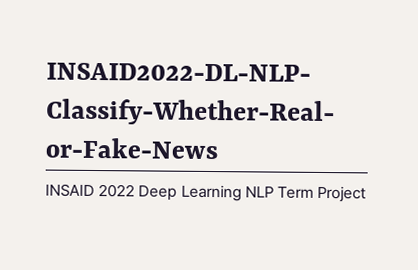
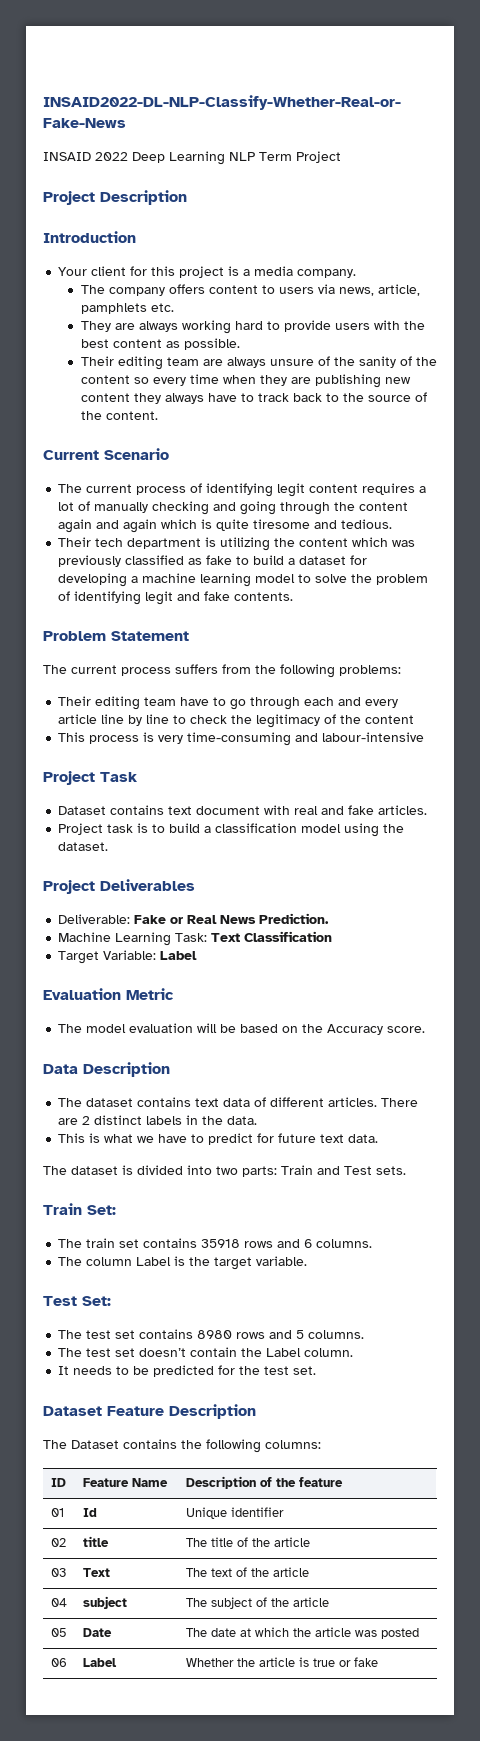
(367, 194) none -> [43,190,187,205] [43,231,136,243] [58,266,357,278] [80,284,420,296] [80,303,174,314] [80,320,425,334] [80,338,240,350] [80,356,437,370] [80,374,411,388] [80,392,427,404] [80,411,158,420] [43,448,169,460] [58,483,427,497] [58,501,409,515] [58,519,393,533] [58,537,416,551] [58,555,368,567] [58,573,429,587] [58,591,294,605] [43,631,189,641] [43,664,401,678] [58,696,399,710] [58,714,415,728] [58,732,425,746] [43,771,138,785] [58,805,428,815] [58,823,405,837] [58,842,109,851] [43,879,195,894] [58,913,330,924] [58,931,333,946] [58,950,198,964] [43,988,174,1000] [58,1023,426,1035] [43,1062,170,1077] [58,1097,419,1107] [58,1115,258,1125] [58,1133,379,1145] [43,1165,406,1177] [43,1203,116,1215] [58,1238,373,1248] [58,1256,308,1270] [43,1296,111,1306] [58,1329,365,1339] [58,1347,354,1357] [58,1365,317,1377] [43,1404,256,1419] [43,1439,321,1453] [50,1478,66,1487] [82,1478,168,1487] [185,1476,343,1489] [50,1508,64,1517] [82,1508,97,1517] [185,1507,284,1519] [50,1538,66,1547] [82,1536,109,1547] [185,1537,310,1547] [50,1568,66,1577] [82,1568,110,1577] [185,1567,309,1577] [50,1598,67,1607] [82,1596,127,1609] [185,1597,329,1609] [50,1628,67,1637] [82,1628,112,1637] [185,1627,419,1639] [50,1658,67,1667] [82,1658,117,1667] [185,1657,378,1667] // Project Description // Introduction // Your client for this project is a media company. // The company offers content to users via news, article, pamphlets etc. // They are always working hard to provide users with the best content as possible. // Their editing team are always unsure of the sanity of the content so every time when they are publishing new content they always have to track back to the source of the content. // Current Scenario // The current process of identifying legit content requires a lot of manually checking and going through the content again and again which is quite tiresome and tedious. // Their tech department is utilizing the content which was previously classified as fake to build a dataset for developing a machine learning model to solve the problem of identifying legit and fake contents. // Problem Statement // The current process suffers from the following problems: // Their editing team have to go through each and every article line by line to check the legitimacy of the content // This process is very time-consuming and labour-intensive // Project Task // Dataset contains text document with real and fake articles. // Project task is to build a classification model using the dataset. // Project Deliverables // Deliverable: Fake or Real News Prediction. // Machine Learning Task: Text Classification // Target Variable: Label // Evaluation Metric // The model evaluation will be based on the Accuracy score. // Data Description // The dataset contains text data of different articles. There are 2 distinct labels in the data. // This is what we have to predict for future text data. // The dataset is divided into two parts: Train and Test sets. // Train Set: // The train set contains 35918 rows and 6 columns. // The column Label is the target variable. // Test Set: // The test set contains 8980 rows and 5 columns. // The test set doesn’t contain the Label column. // It needs to be predicted for the test set. // Dataset Feature Description // The Dataset contains the following columns: // ID | Feature Name | Description of the feature // 01 | Id | Unique identifier // 02 | title | The title of the article // 03 | Text | The text of the article // 04 | subject | The subject of the article // 05 | Date | The date at which the article was posted // 06 | Label | Whether the article is true or fake

